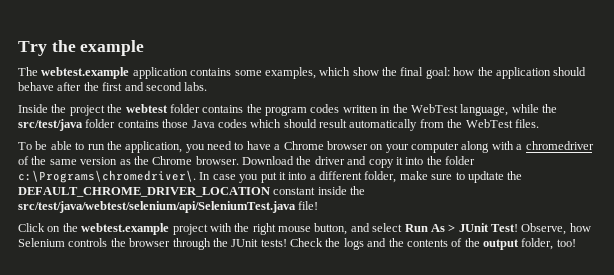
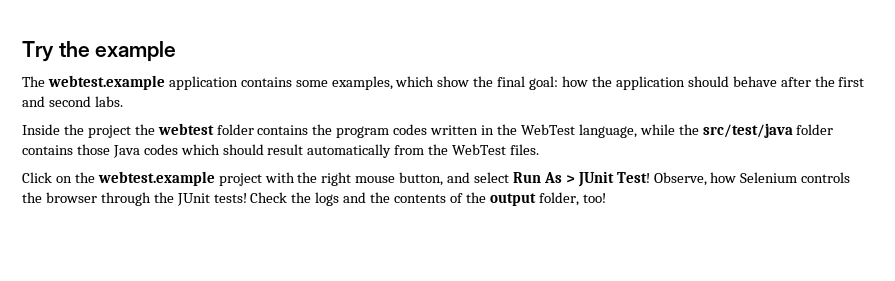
[18,141,594,153] [18,156,475,168] [18,170,523,183] [18,186,366,197] [18,201,319,213] // To be able to run the application, you need to have a Chrome browser on your computer along with a chromedriver of the same version as the Chrome browser. Download the driver and copy it into the folder c:\Programs\chromedriver\. In case you put it into a different folder, make sure to updtate the DEFAULT_CHROME_DRIVER_LOCATION constant inside the src/test/java/webtest/selenium/api/SeleniumTest.java file! -> (540, 149) none

